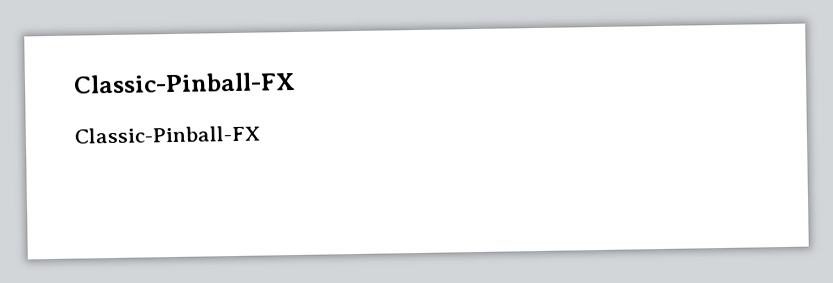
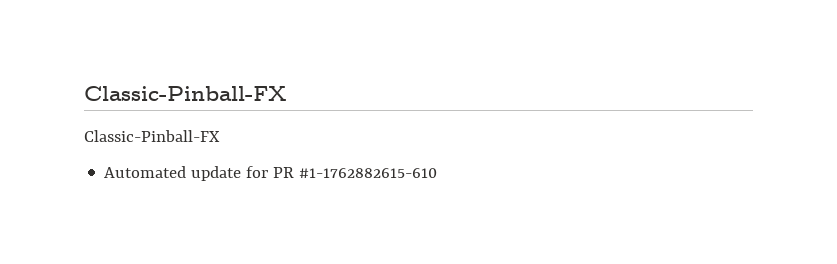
(260, 134) none -> [104,166,438,181] // Automated update for PR #1-1762882615-610

